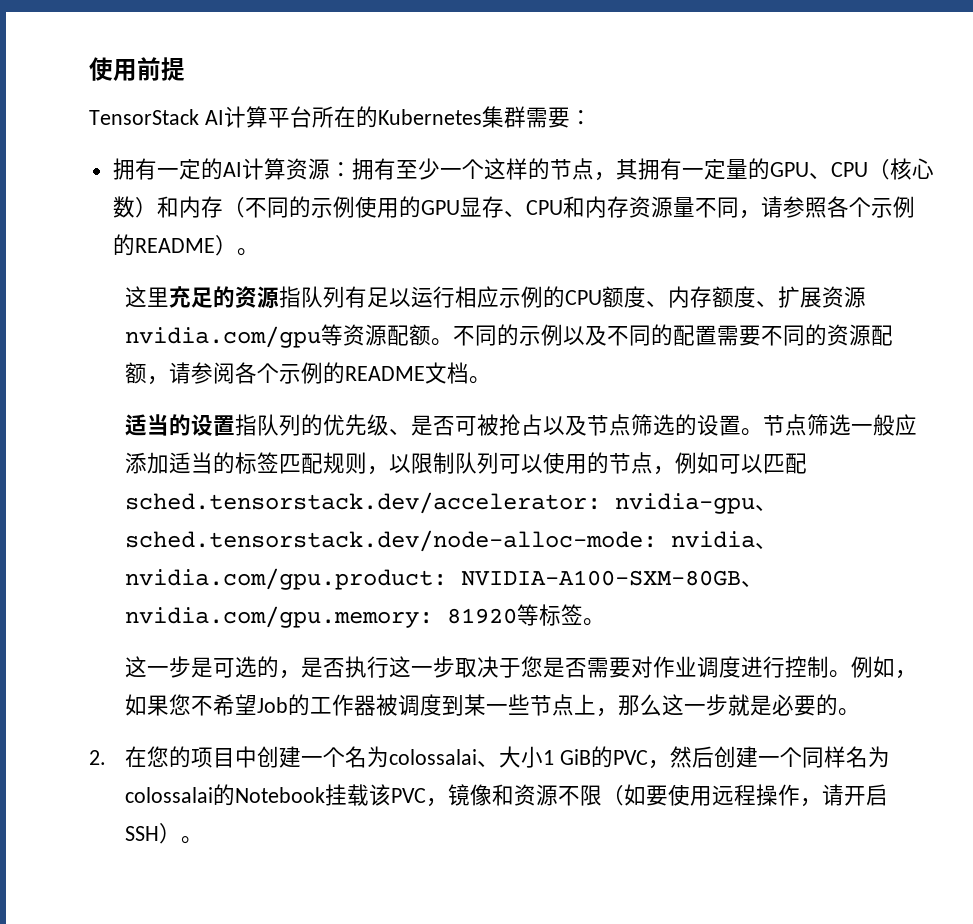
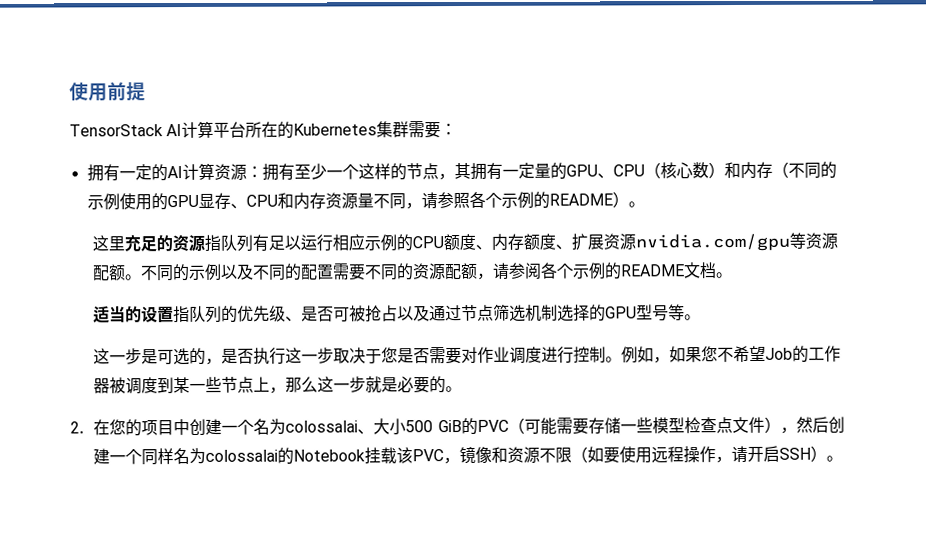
[587,414,918,436] [125,452,808,475] [125,492,778,514] [125,530,778,552] [125,568,764,590] [125,604,584,628] 节点筛选的设置。节点筛选一般应添加适当的标签匹配规则，以限制队列可以使用的节点，例如可以匹配sched.tensorstack.dev/accelerator: nvidia-gpu、sched.tensorstack.dev/node-alloc-mode: nvidia、nvidia.com/gpu.product: NVIDIA-A100-SXM-80GB、nvidia.com/gpu.memory: 81920等标签 -> [428,303,685,322] 通过节点筛选机制选择的GPU型号等
[543,750,555,765] 1 -> [404,420,433,433] 500
(648, 757) none -> [507,416,781,435] （可能需要存储一些模型检查点文件）

